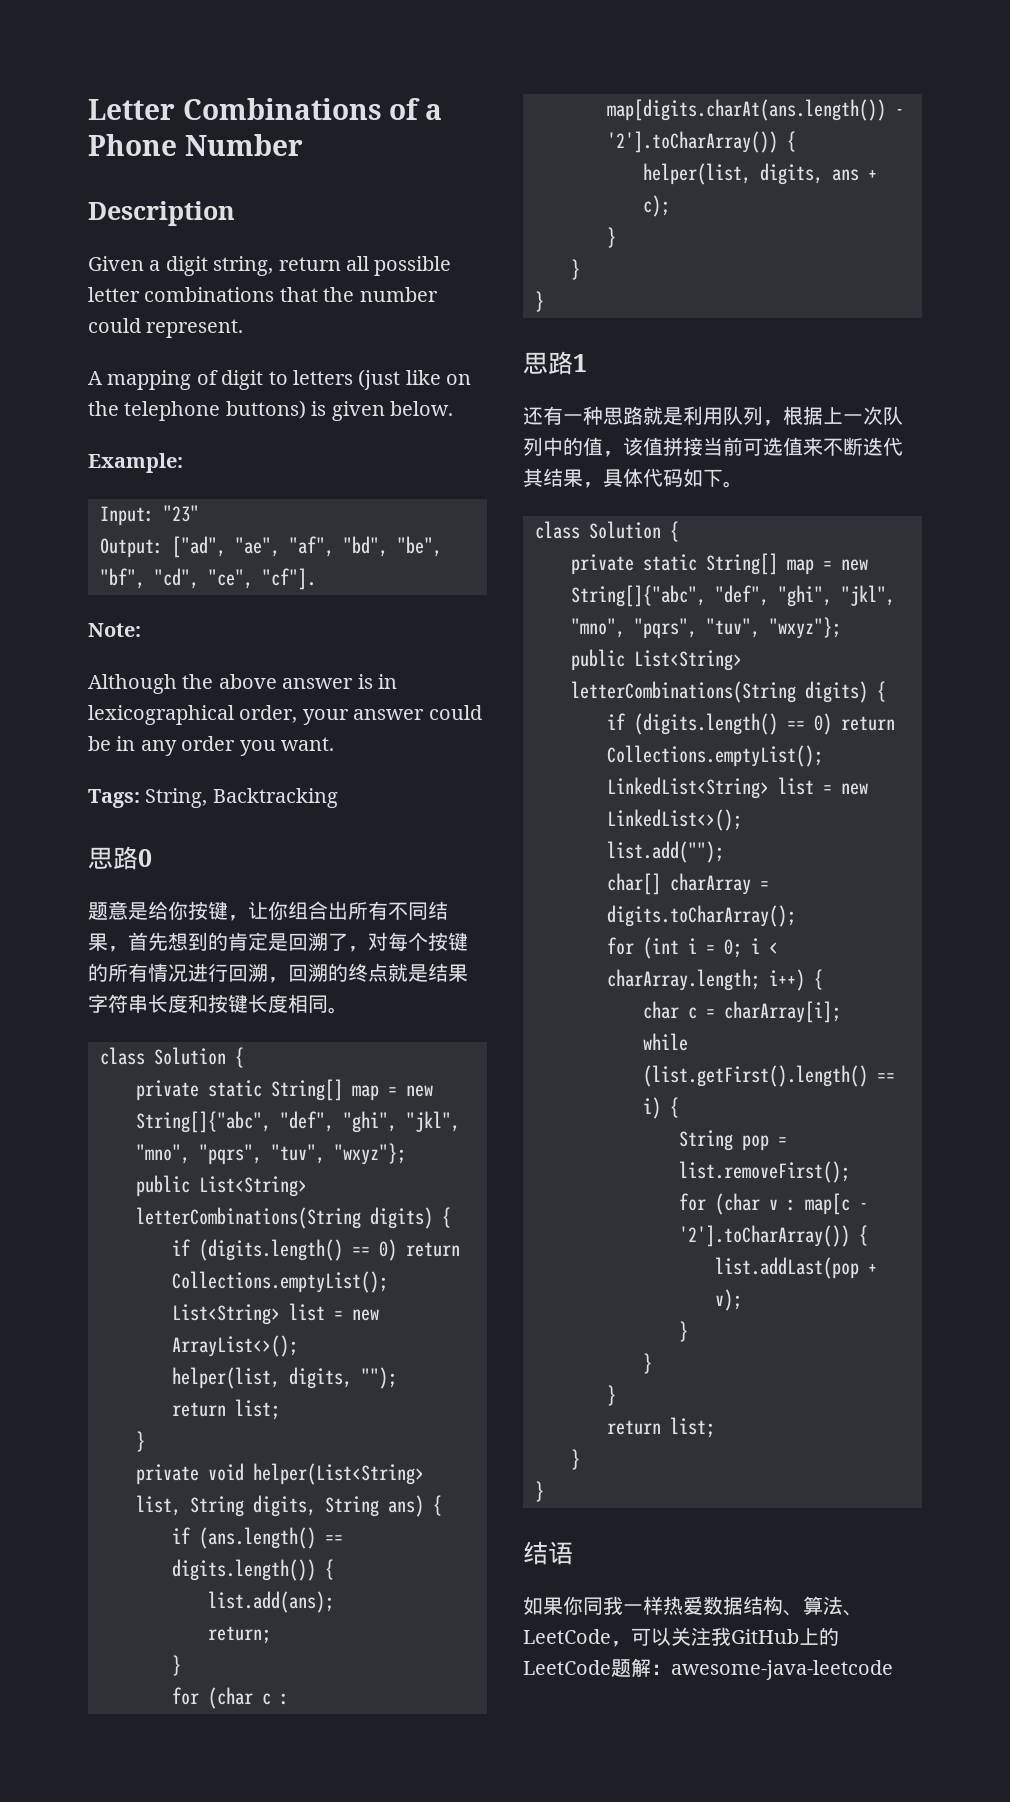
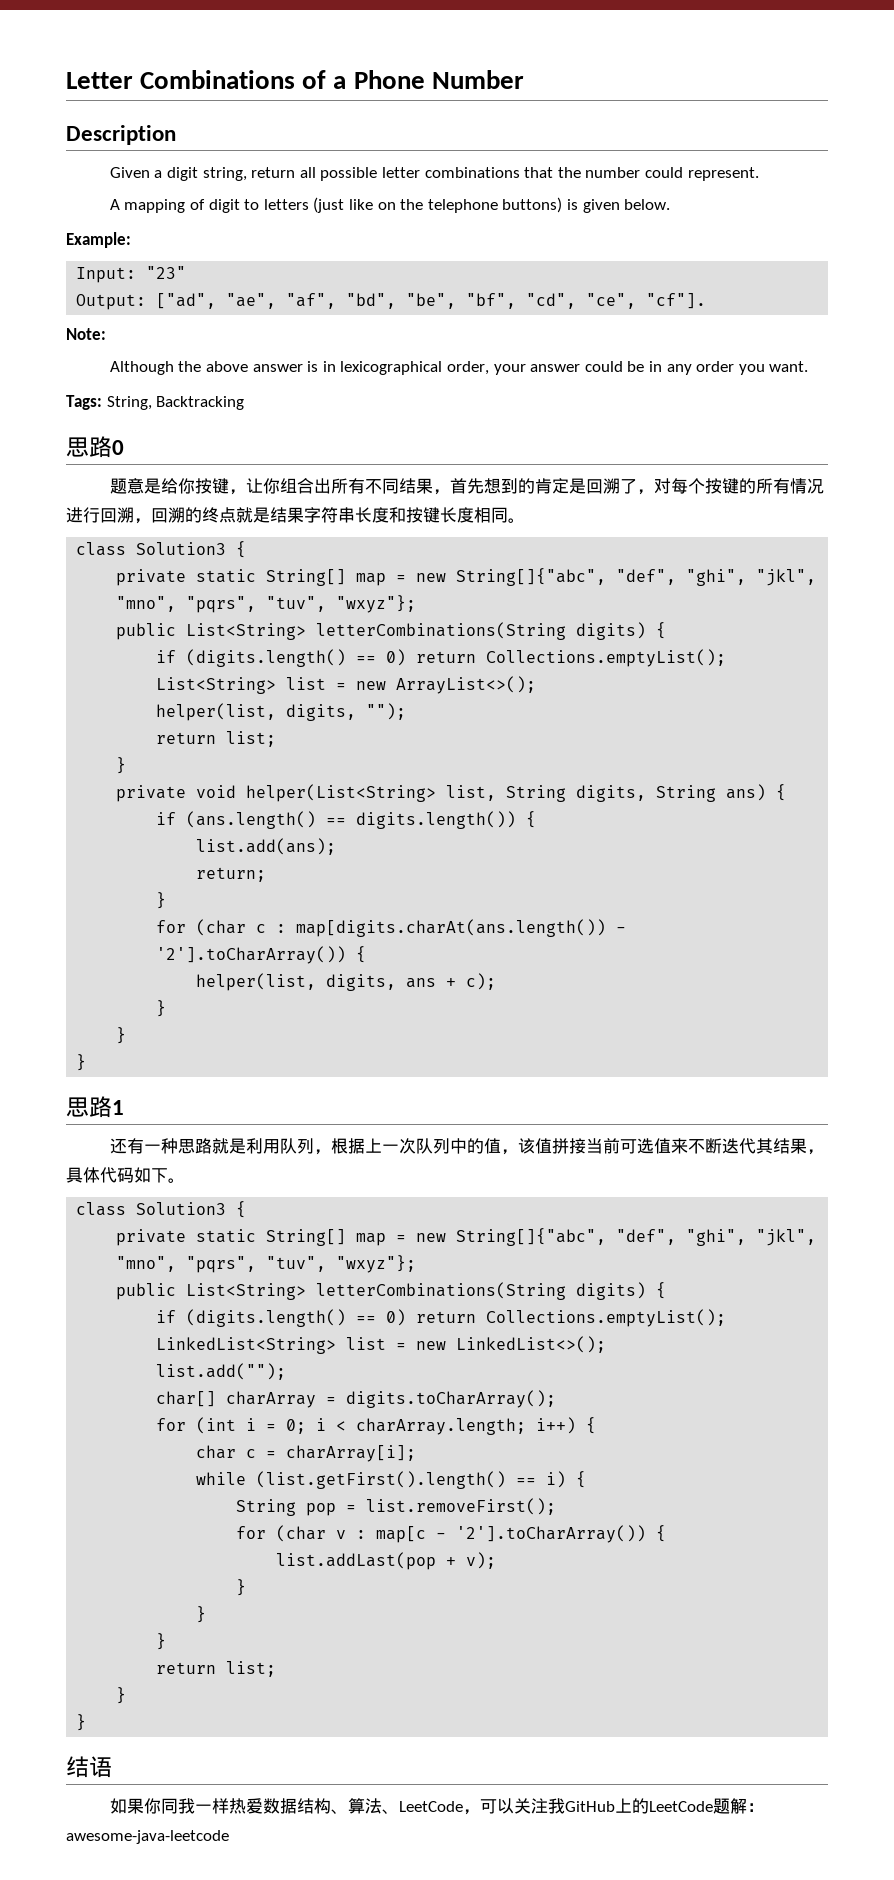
[154,1047,226,1065] Solution -> [136,542,227,555] Solution3
[589,521,661,539] Solution -> [136,1202,227,1215] Solution3

